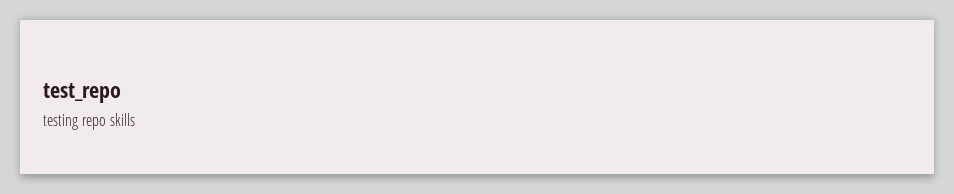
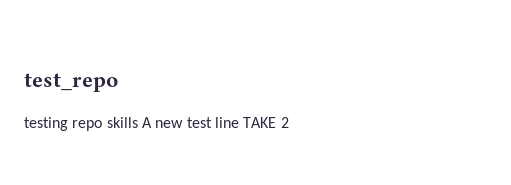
(136, 119) none -> [141,117,289,128] A new test line TAKE 2

